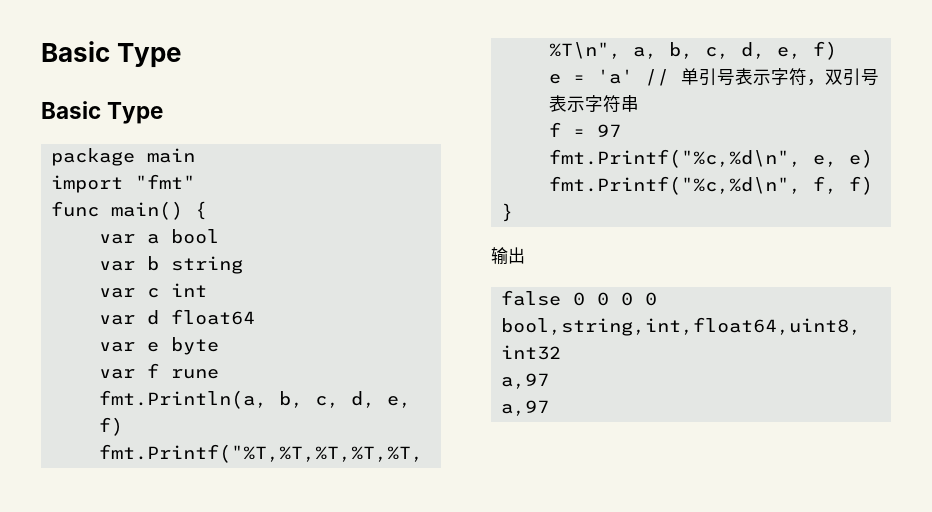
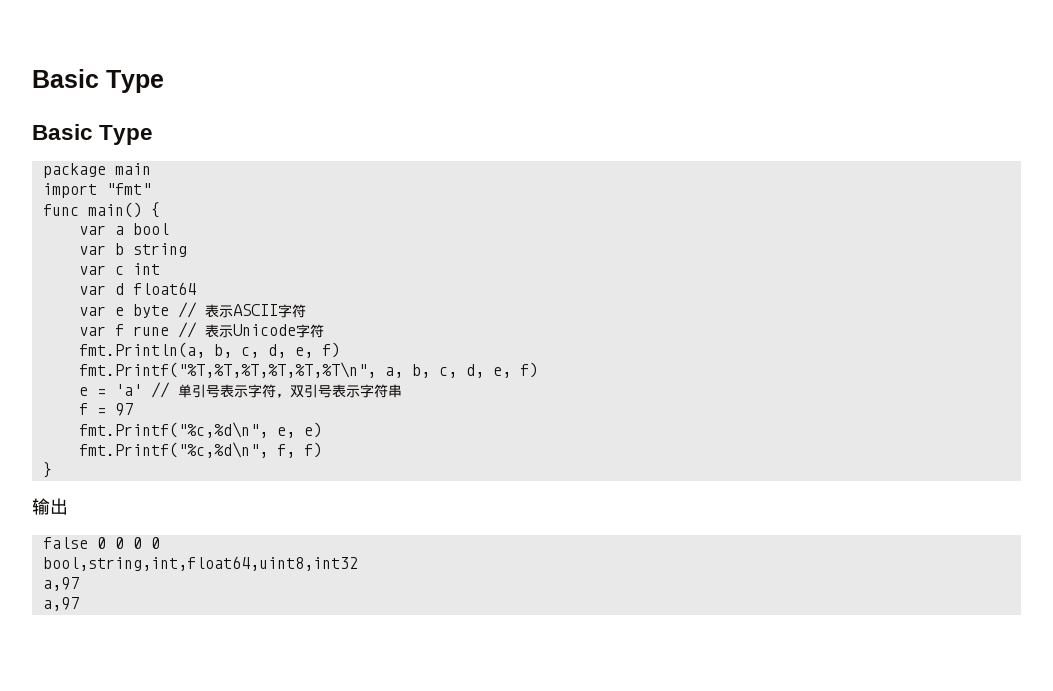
(220, 346) none -> [177,302,306,318] // 表示ASCII字符
(220, 374) none -> [177,322,324,338] // 表示Unicode字符

